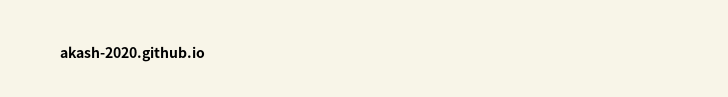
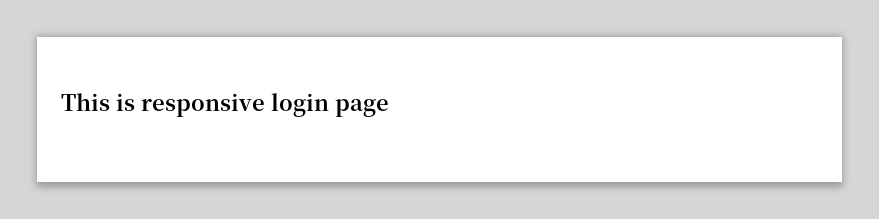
[60,46,205,62] akash-2020.github.io -> [61,93,389,117] This is responsive login page

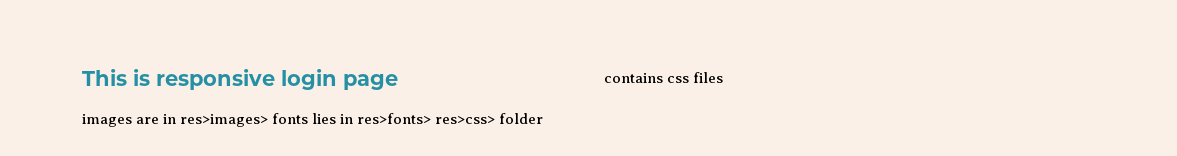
(389, 108) none -> [82,113,544,127] [604,72,724,83] // images are in res>images> fonts lies in res>fonts> res>css> folder contains css files

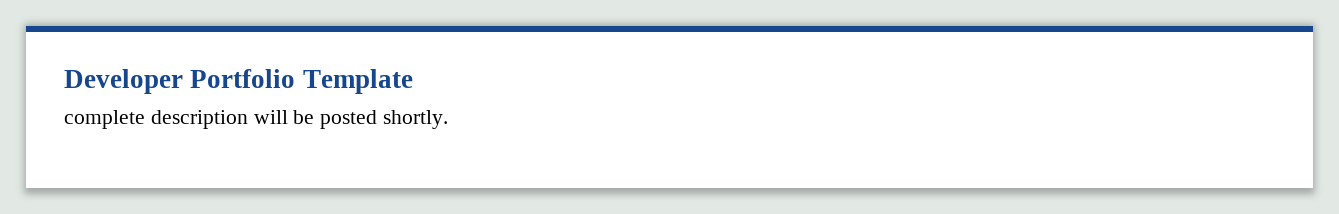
[82,69,398,90] [82,113,544,127] [604,72,724,83] This is responsive login page // images are in res>images> fonts lies in res>fonts> res>css> folder contains css files -> [64,69,413,94] [64,110,449,129] Developer Portfolio Template // complete description will be posted shortly.

